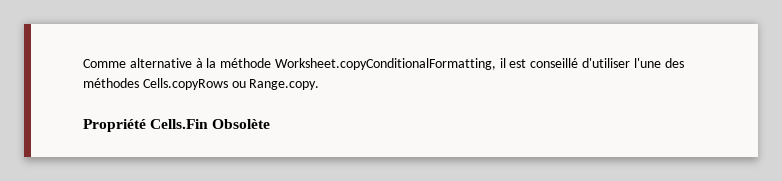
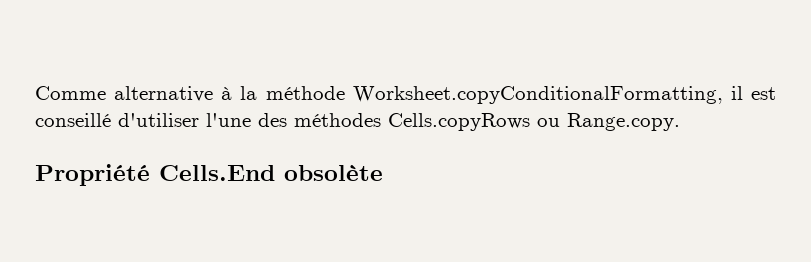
[150,119,271,129] Cells.Fin Obsolète -> [159,165,383,181] Cells.End obsolète

